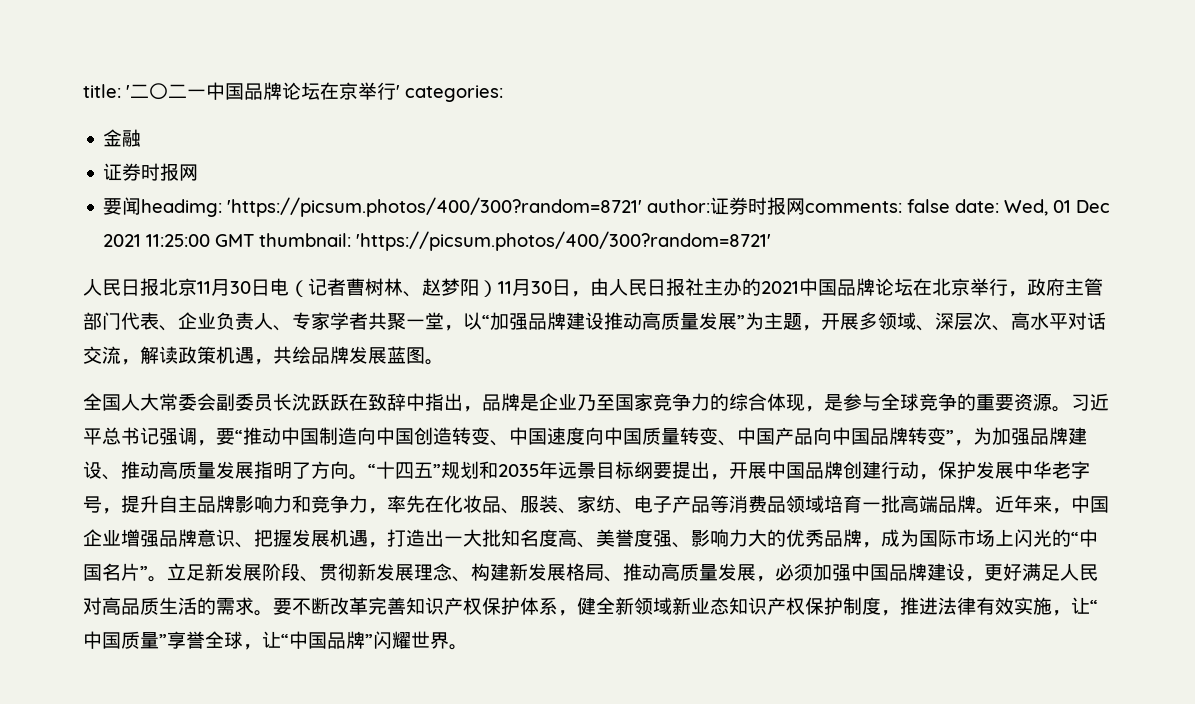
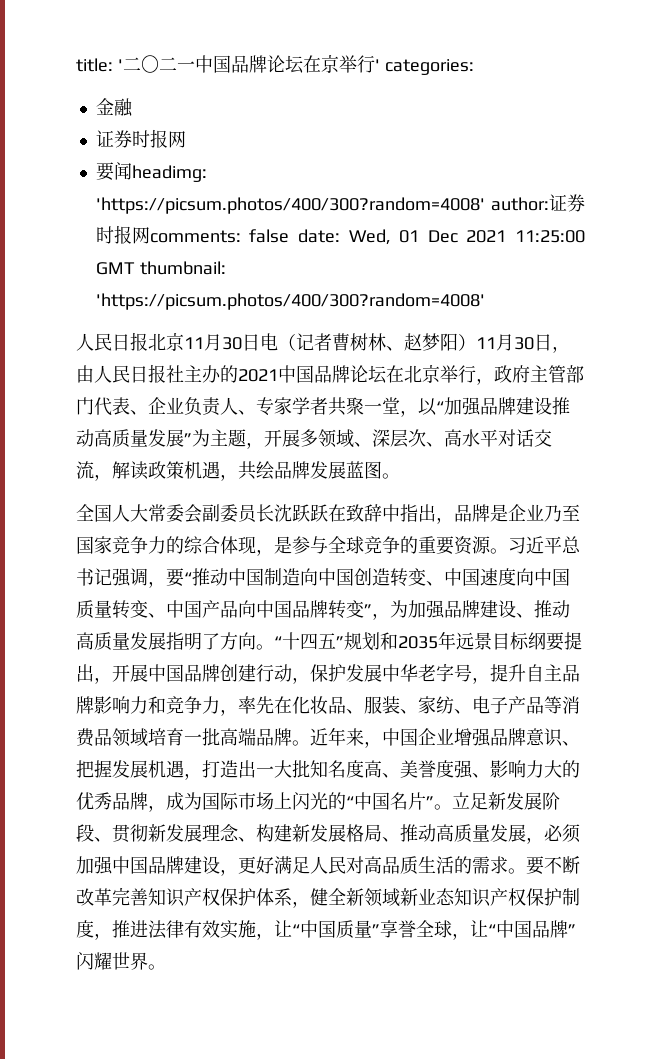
[227,197,643,217] 'https://picsum.photos/400/300?random=8721' -> [95,197,485,214] 'https://picsum.photos/400/300?random=4008'
[356,231,772,251] 'https://picsum.photos/400/300?random=8721' -> [95,293,485,310] 'https://picsum.photos/400/300?random=4008'

